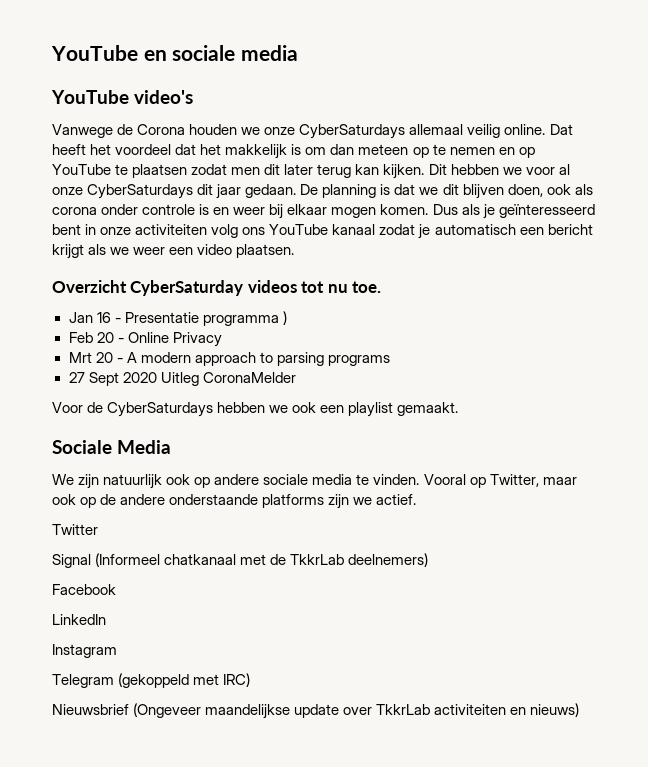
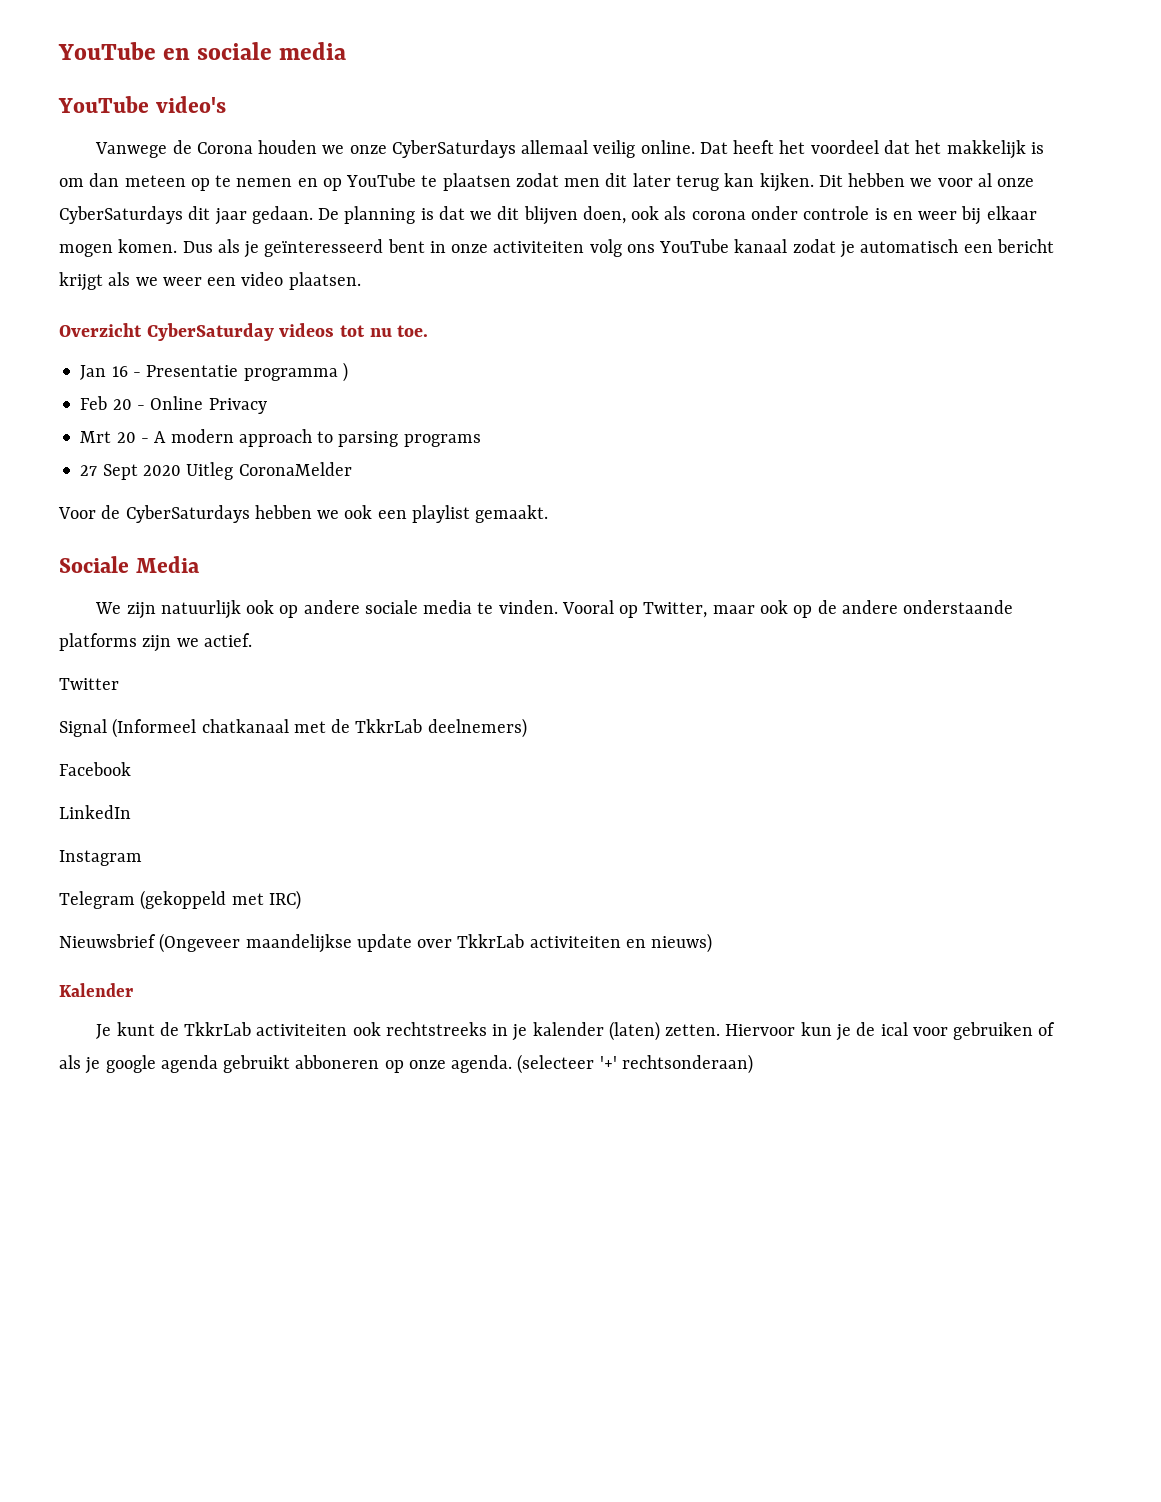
(580, 710) none -> [59,983,133,997] [96,1021,1056,1041] [59,1054,753,1074] // Kalender // Je kunt de TkkrLab activiteiten ook rechtstreeks in je kalender (laten) zetten. Hiervoor kun je de ical voor gebruiken of als je google agenda gebruikt abboneren op onze agenda. (selecteer '+' rechtsonderaan)

